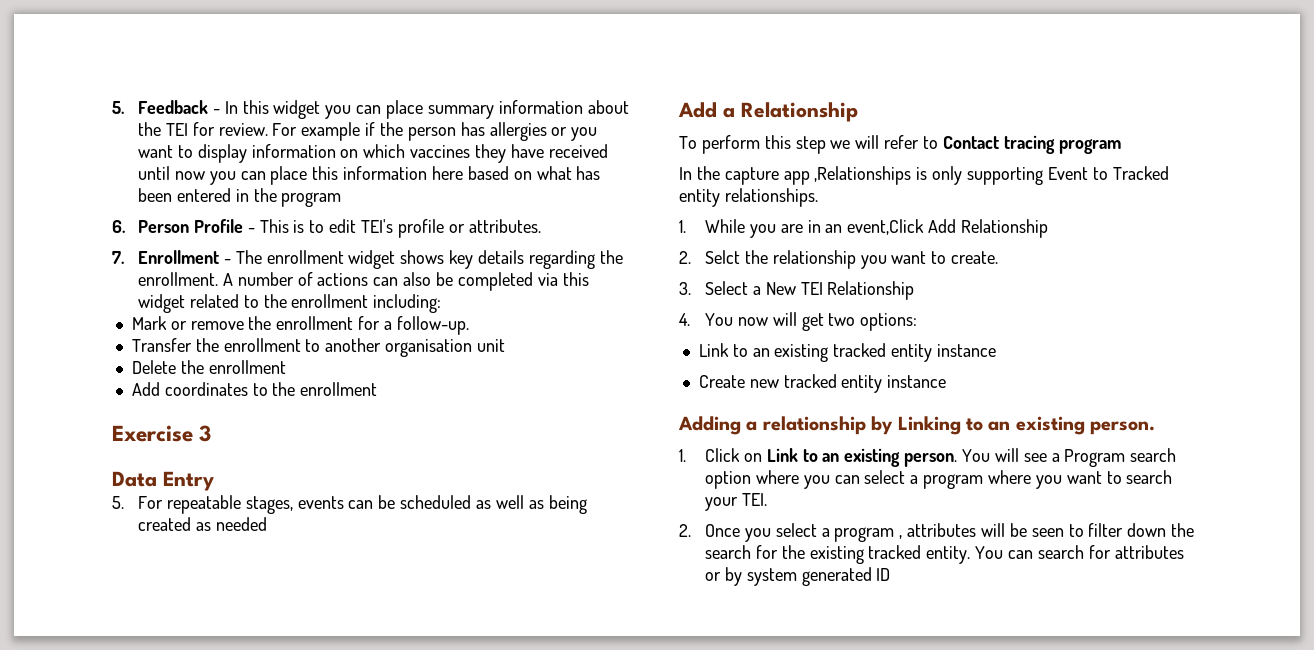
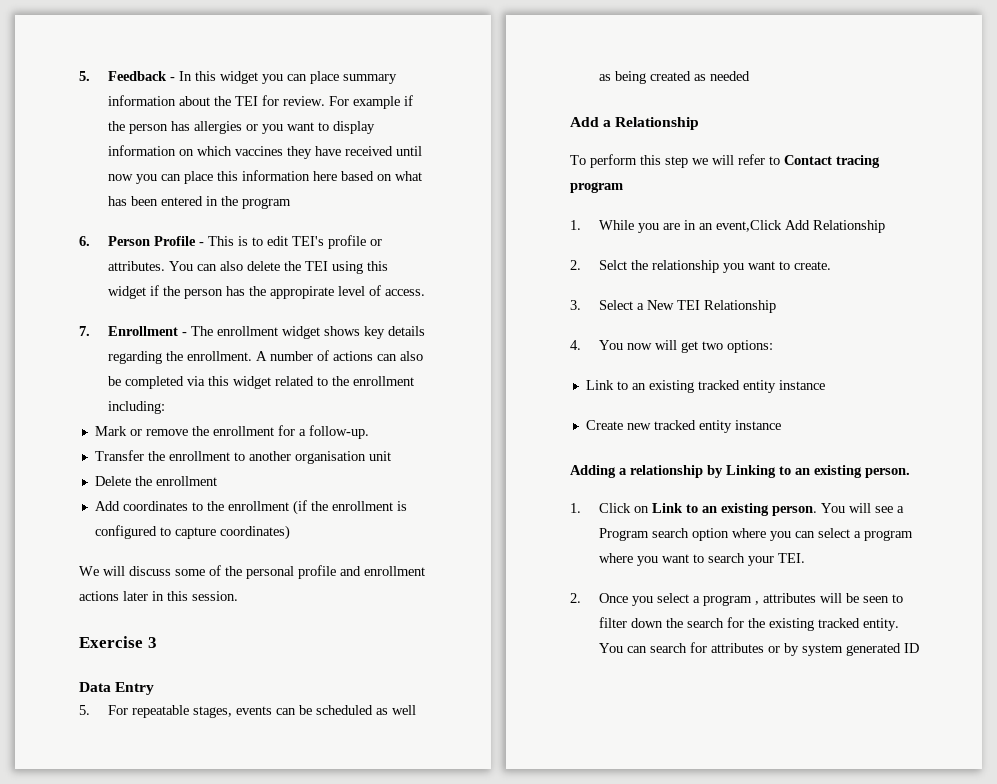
(541, 226) none -> [168,261,388,274] [107,285,425,299] You can also delete the TEI using this widget if the person has the appropirate level of access.
(378, 389) none -> [292,500,407,515] [94,525,290,540] [79,565,425,579] [79,591,238,601] (if the enrollment is configured to capture coordinates) // We will discuss some of the personal profile and enrollment actions later in this session.
[679,166,1169,185] [679,188,818,207] // In the capture app ,Relationships is only supporting Event to Tracked entity relationships. -> (623, 187) none

